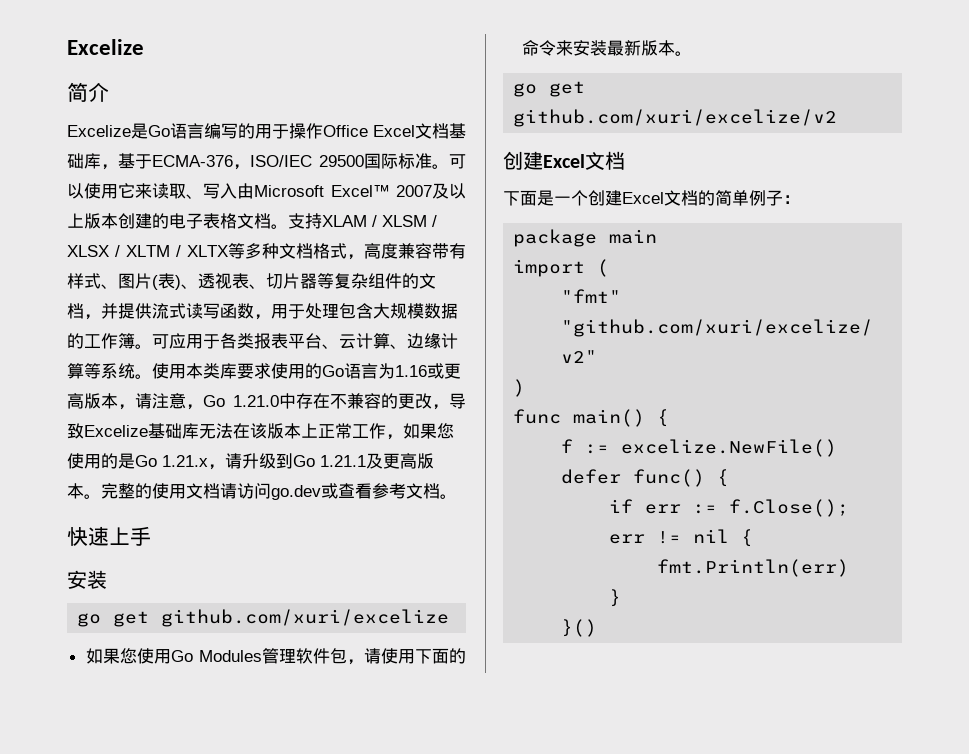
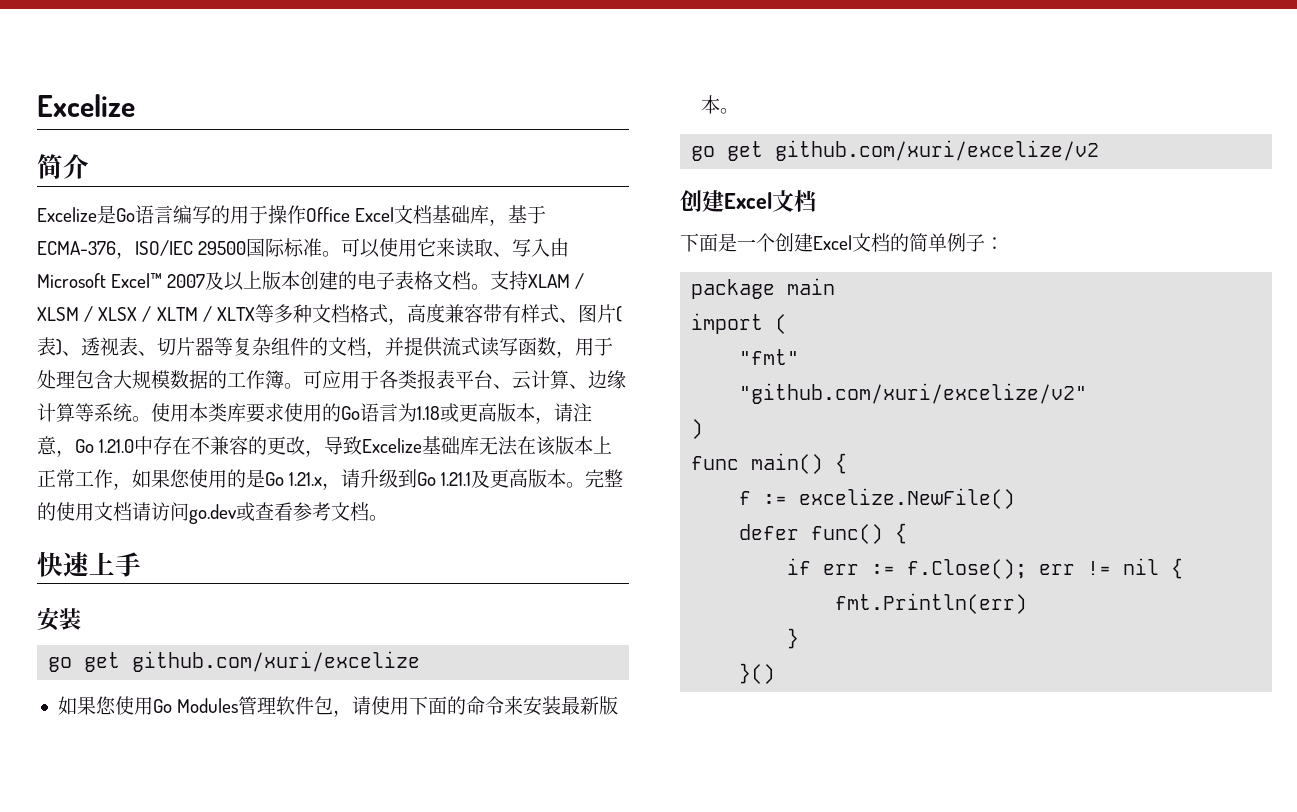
[395,365,427,377] 1.16 -> [417,406,440,420] 1.18

